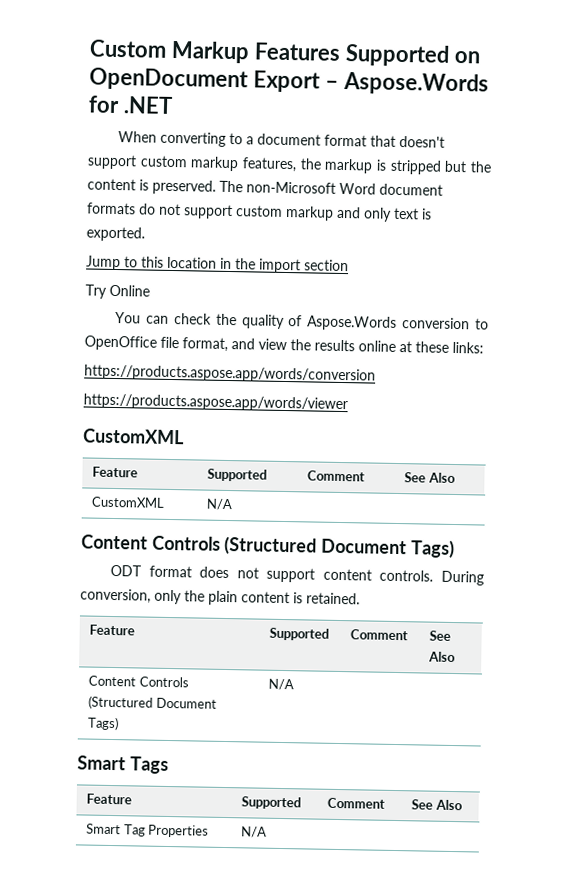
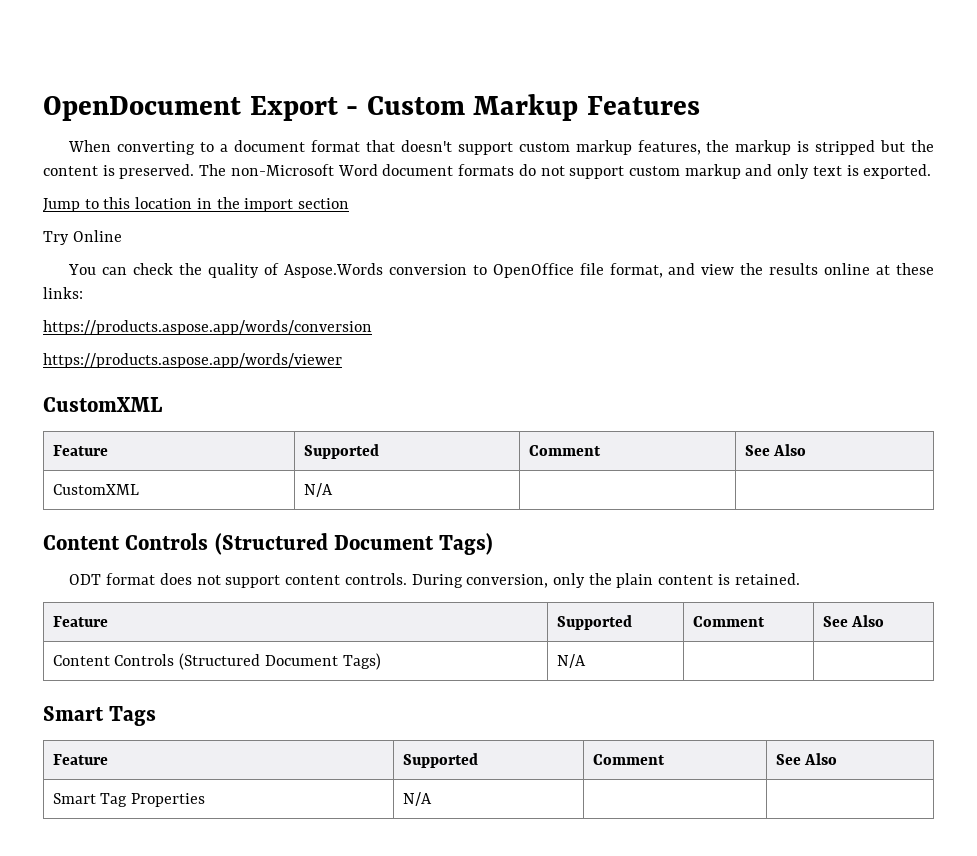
(89, 48) none -> [43,96,359,121] OpenDocument Export -
[344,44,480,67] [89,67,489,96] [88,95,173,114] Supported on OpenDocument Export – Aspose.Words for .NET -> (700, 105) none

